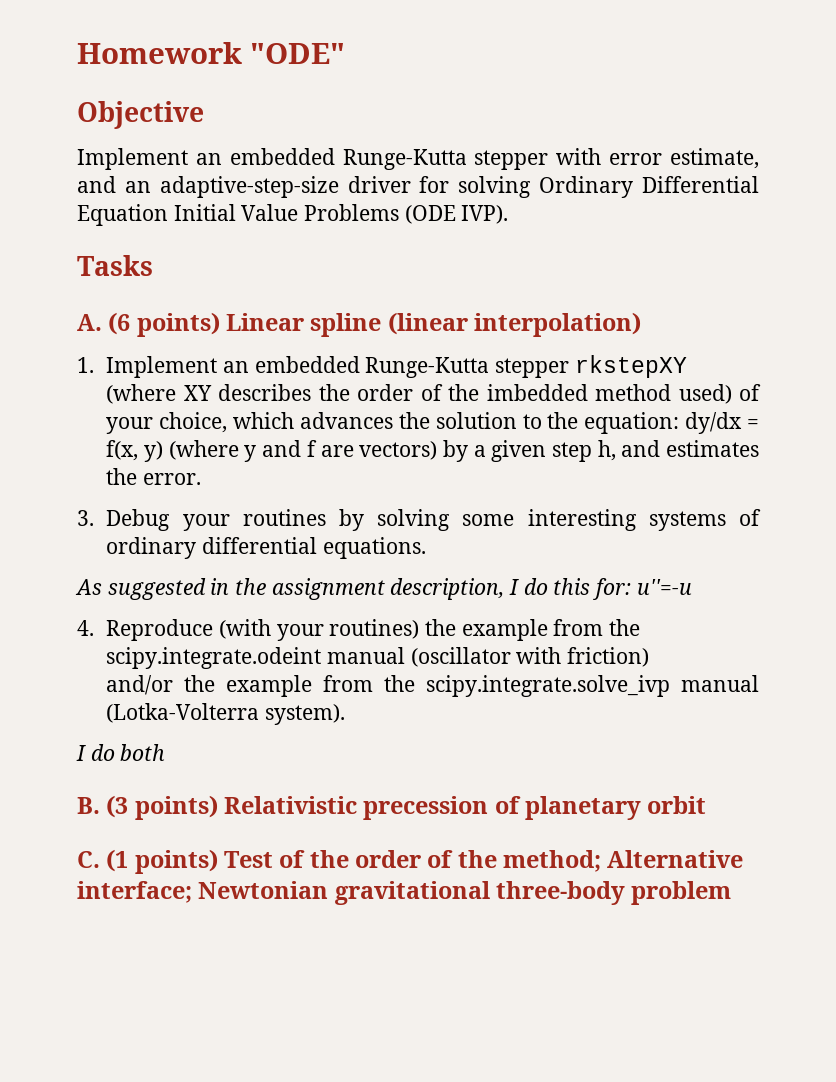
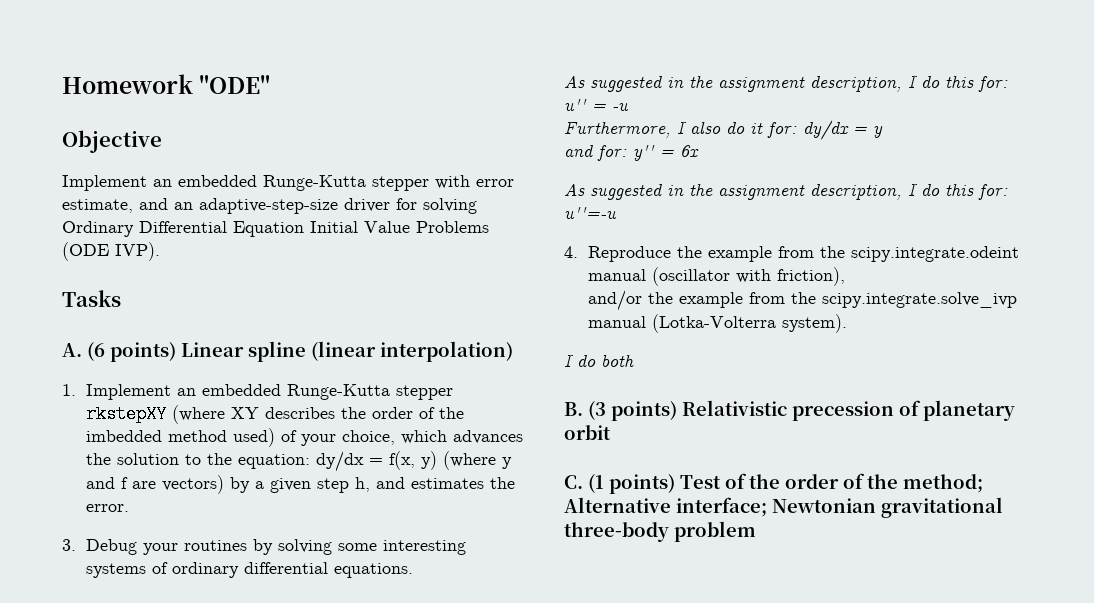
(426, 548) none -> [564,75,1008,92] [564,99,629,111] [564,120,883,140] [564,144,699,161] // As suggested in the assignment description, I do this for: u'' = -u // Furthermore, I also do it for: dy/dx = y // and for: y'' = 6x
[219,619,420,641] (with your routines) -> (672, 254) none
[567,647,650,667] friction) -> [777,267,846,286] friction),

